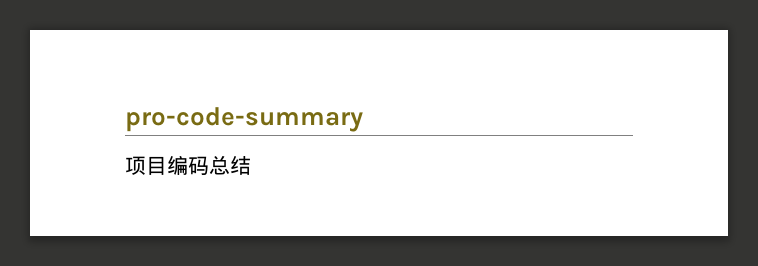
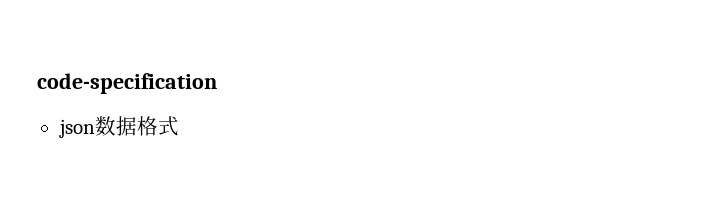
[125,107,363,132] [125,155,251,175] pro-code-summary // 项目编码总结 -> [37,73,217,94] [58,116,179,138] code-specification // json数据格式

